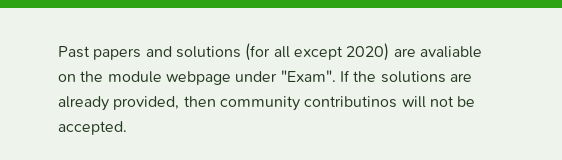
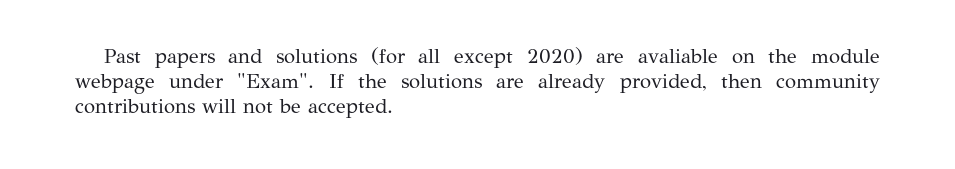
[304,96,398,108] contributinos -> [75,99,195,114] contributions

